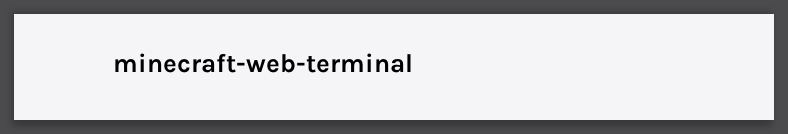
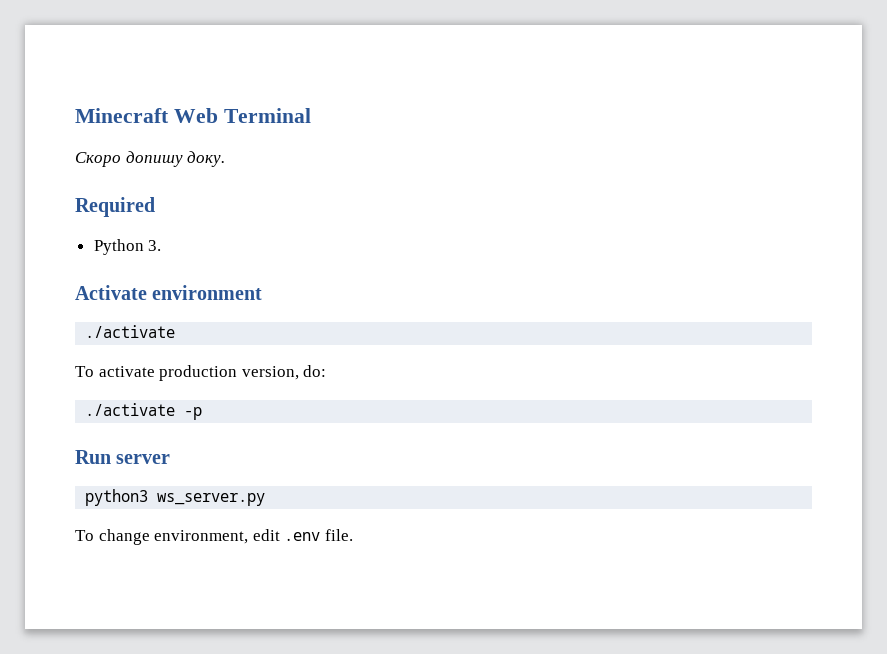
[113,53,413,73] minecraft-web-terminal -> [75,108,311,123] [75,151,226,167] [75,197,155,217] [93,239,162,255] [75,285,263,300] [85,325,176,338] [75,365,327,381] [85,403,203,420] [75,450,171,464] [85,489,266,506] [75,529,353,545] Minecraft Web Terminal // Скоро допишу доку. // Required // Python 3. // Activate environment // ./activate // To activate production version, do: // ./activate -p // Run server // python3 ws_server.py // To change environment, edit .env file.

